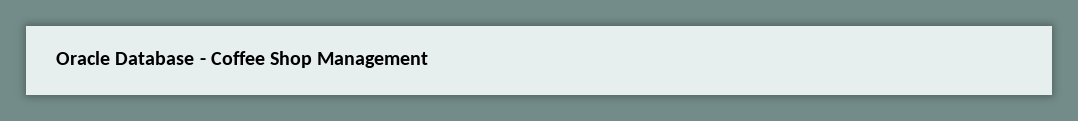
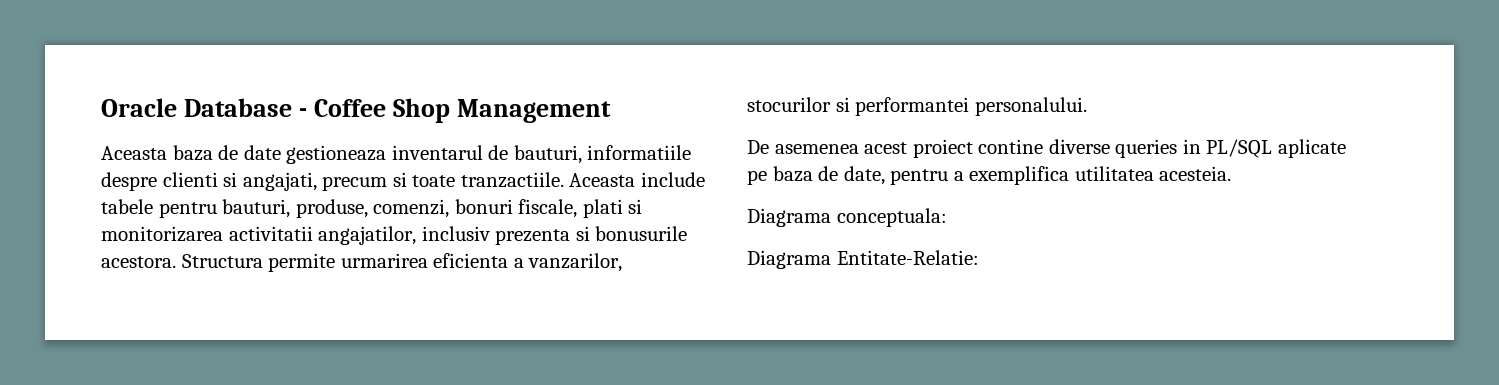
(429, 60) none -> [101,145,692,164] [101,172,705,191] [101,199,643,218] [101,226,688,245] [101,253,623,272] [747,97,1087,116] [747,139,1346,158] [747,166,1232,185] [747,208,947,227] [747,250,979,269] // Aceasta baza de date gestioneaza inventarul de bauturi, informatiile despre clienti si angajati, precum si toate tranzactiile. Aceasta include tabele pentru bauturi, produse, comenzi, bonuri fiscale, plati si monitorizarea activitatii angajatilor, inclusiv prezenta si bonusurile acestora. Structura permite urmarirea eficienta a vanzarilor, stocurilor si performantei personalului. // De asemenea acest proiect contine diverse queries in PL/SQL aplicate pe baza de date, pentru a exemplifica utilitatea acesteia. // Diagrama conceptuala: // Diagrama Entitate-Relatie:

